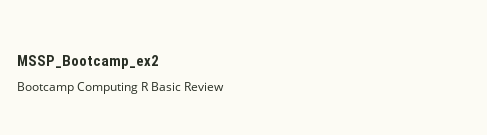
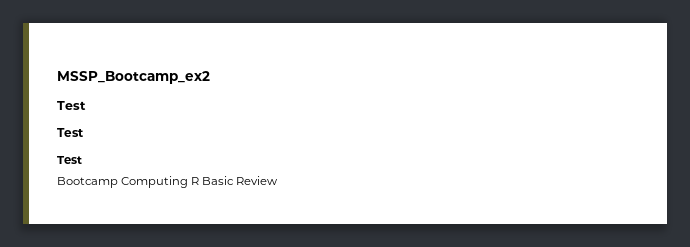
(158, 62) none -> [57,101,86,110] [57,128,84,137] [57,156,82,164] // Test // Test // Test

